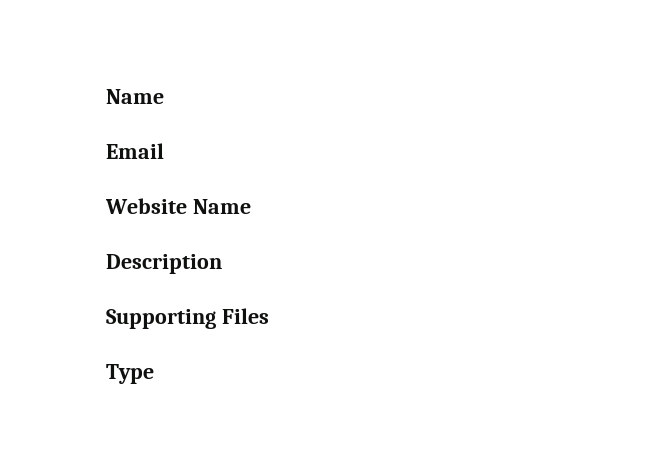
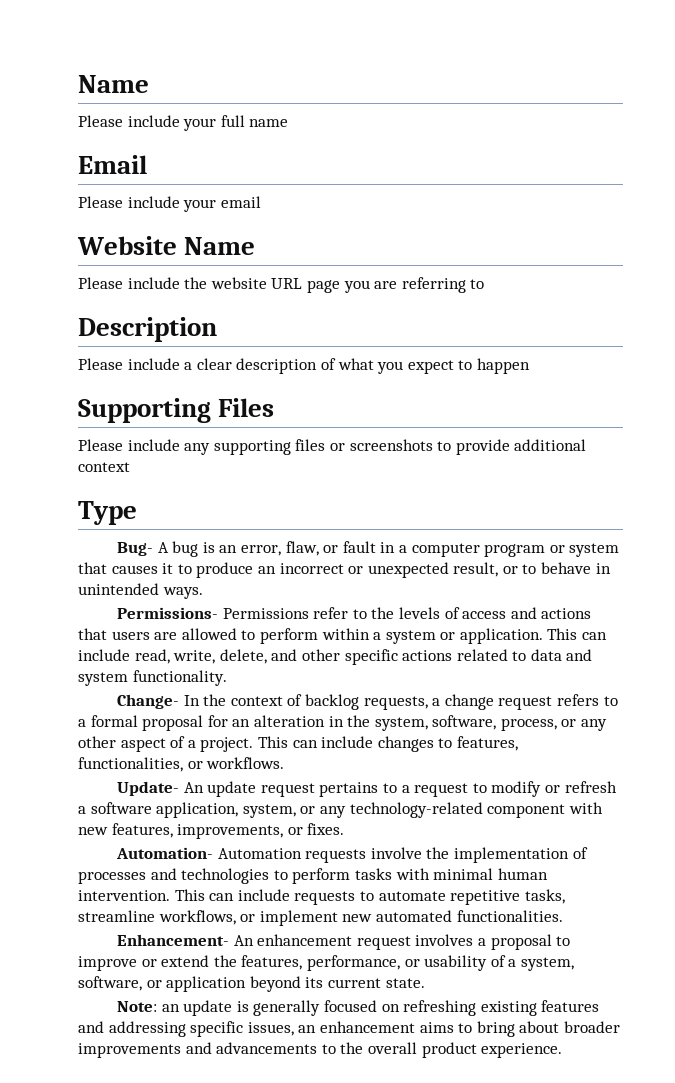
[106,89,164,104] [106,143,164,159] [105,198,251,214] [106,254,222,274] [106,308,269,329] [106,364,154,384] Name // Email // Website Name // Description // Supporting Files // Type -> [78,75,149,93] [78,115,289,131] [78,155,147,174] [78,196,261,212] [77,236,256,255] [78,277,485,293] [78,317,217,342] [78,358,530,374] [78,398,275,423] [78,439,587,455] [78,462,130,472] [78,501,137,525] [117,541,620,557] [78,562,611,578] [78,583,203,599] [117,607,592,619] [78,628,608,644] [78,649,593,665] [78,670,227,686] [117,694,618,710] [78,715,608,731] [78,736,518,752] [78,757,285,772] [117,781,617,797] [78,802,603,818] [78,823,345,839] [116,847,588,863] [78,868,548,884] [78,889,565,905] [78,910,563,926] [117,934,571,950] [78,955,574,971] [78,976,425,992] [117,1000,600,1016] [78,1021,620,1037] [78,1042,563,1058] Name // Please include your full name // Email // Please include your email // Website Name // Please include the website URL page you are referring to // Description // Please include a clear description of what you expect to happen // Supporting Files // Please include any supporting files or screenshots to provide additional context // Type // Bug- A bug is an error, flaw, or fault in a computer program or system that causes it to produce an incorrect or unexpected result, or to behave in unintended ways. // Permissions- Permissions refer to the levels of access and actions that users are allowed to perform within a system or application. This can include read, write, delete, and other specific actions related to data and system functionality. // Change- In the context of backlog requests, a change request refers to a formal proposal for an alteration in the system, software, process, or any other aspect of a project. This can include changes to features, functionalities, or workflows. // Update- An update request pertains to a request to modify or refresh a software application, system, or any technology-related component with new features, improvements, or fixes. // Automation- Automation requests involve the implementation of processes and technologies to perform tasks with minimal human intervention. This can include requests to automate repetitive tasks, streamline workflows, or implement new automated functionalities. // Enhancement- An enhancement request involves a proposal to improve or extend the features, performance, or usability of a system, software, or application beyond its current state. // Note: an update is generally focused on refreshing existing features and addressing specific issues, an enhancement aims to bring about broader improvements and advancements to the overall product experience.

